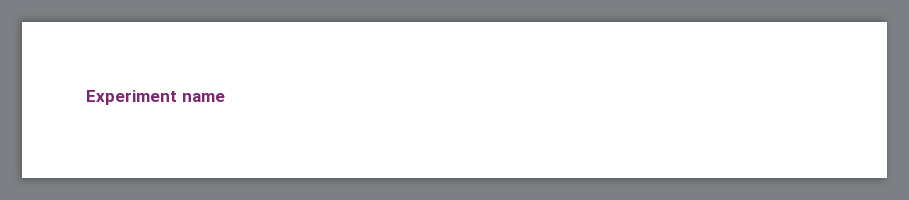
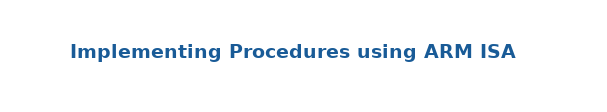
[86,90,225,105] Experiment name -> [70,44,516,62] Implementing Procedures using ARM ISA

